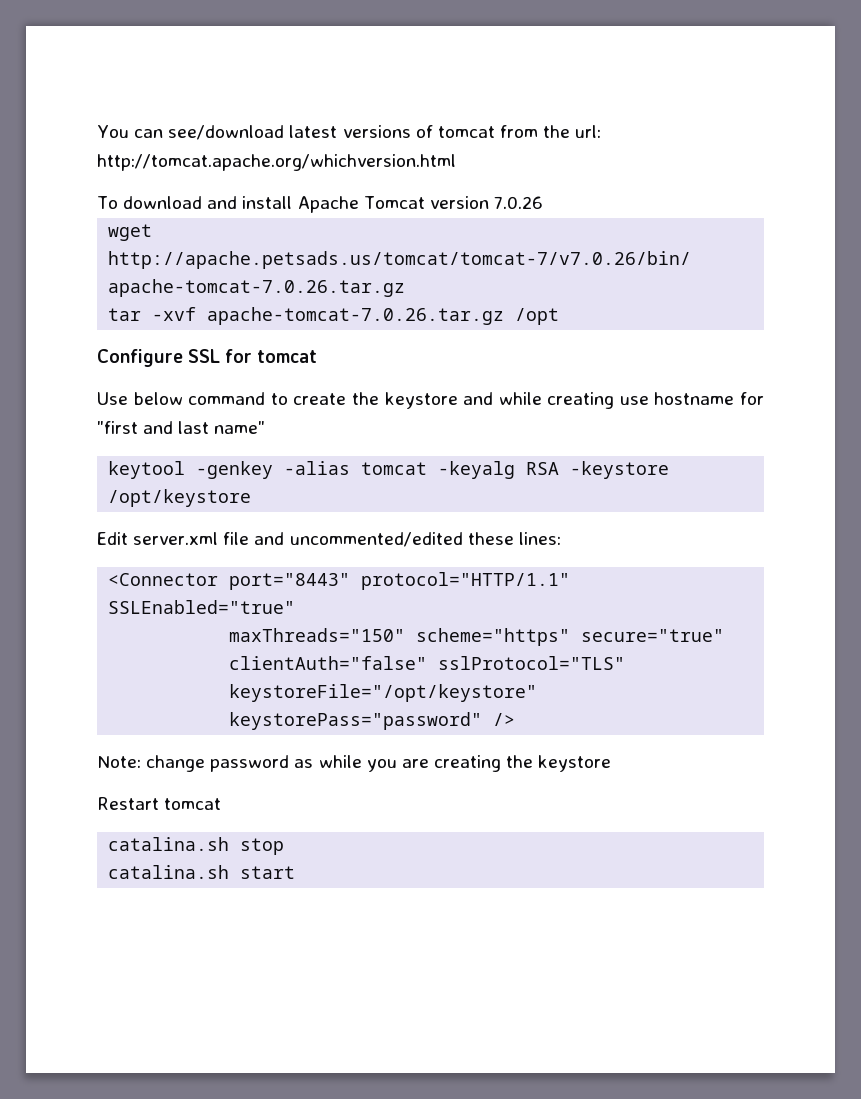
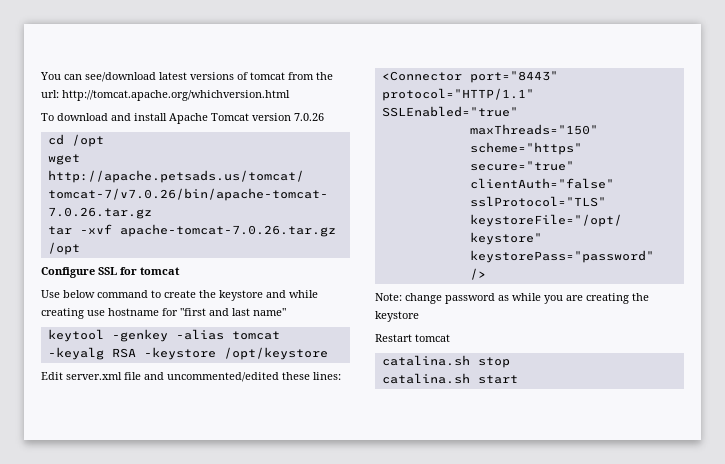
(543, 202) none -> [47,134,104,147] // cd /opt

